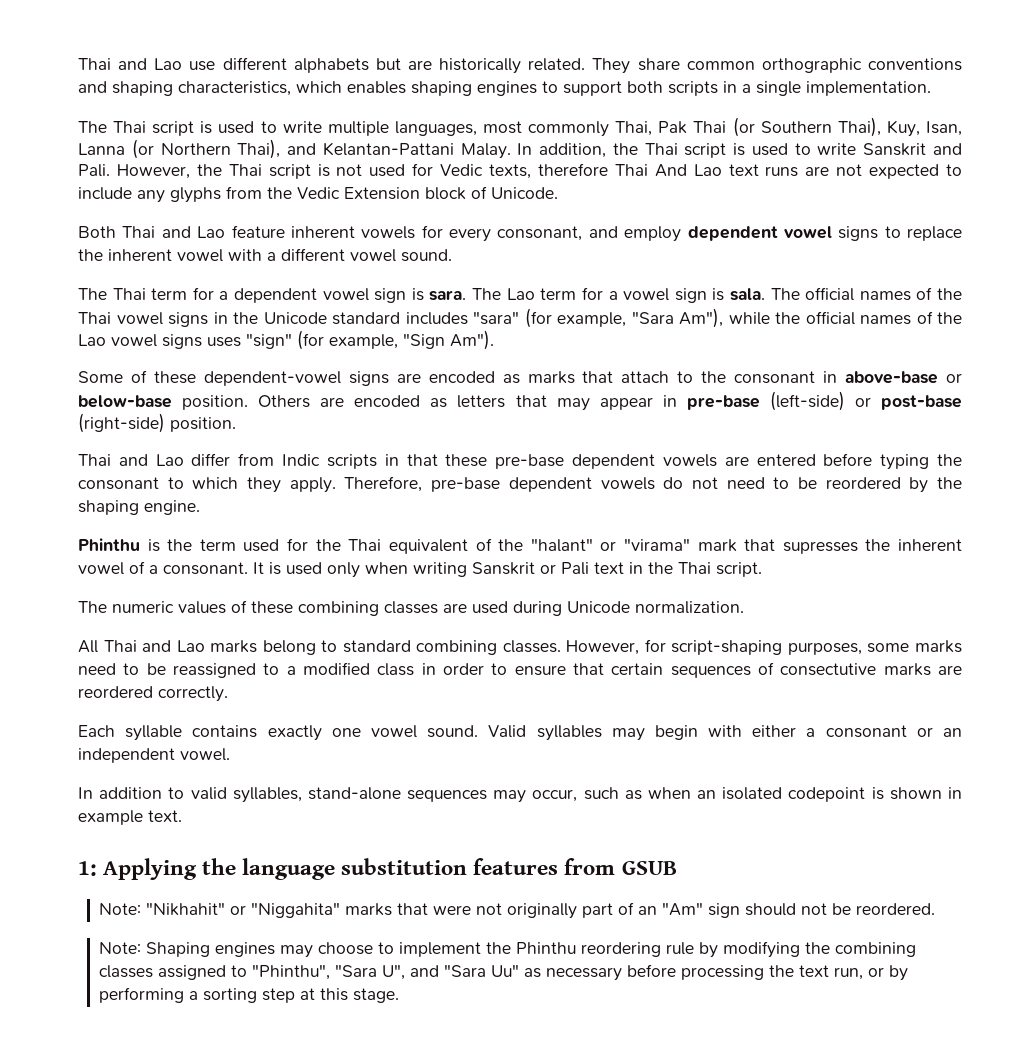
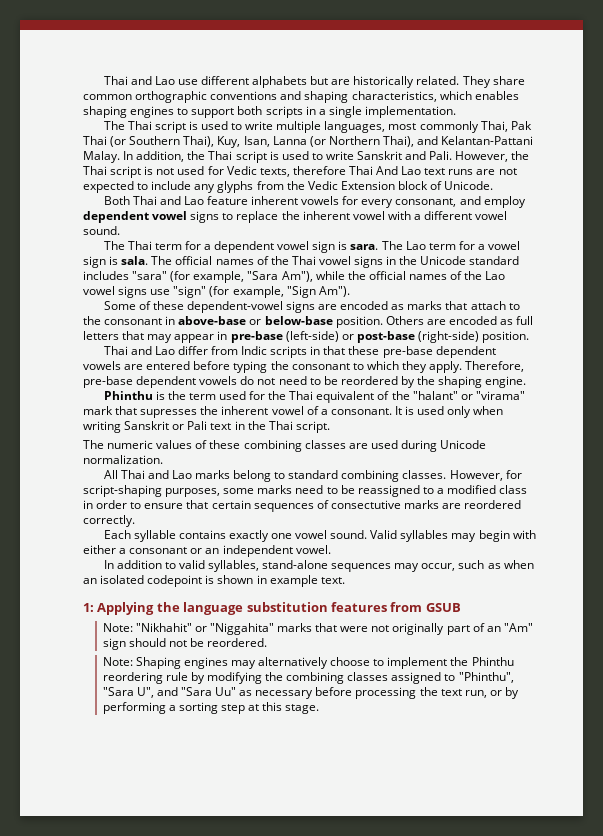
[207,337,241,347] uses -> [150,289,171,295] use
(448, 403) none -> [516,316,534,325] full
(314, 951) none -> [258,657,329,669] alternatively

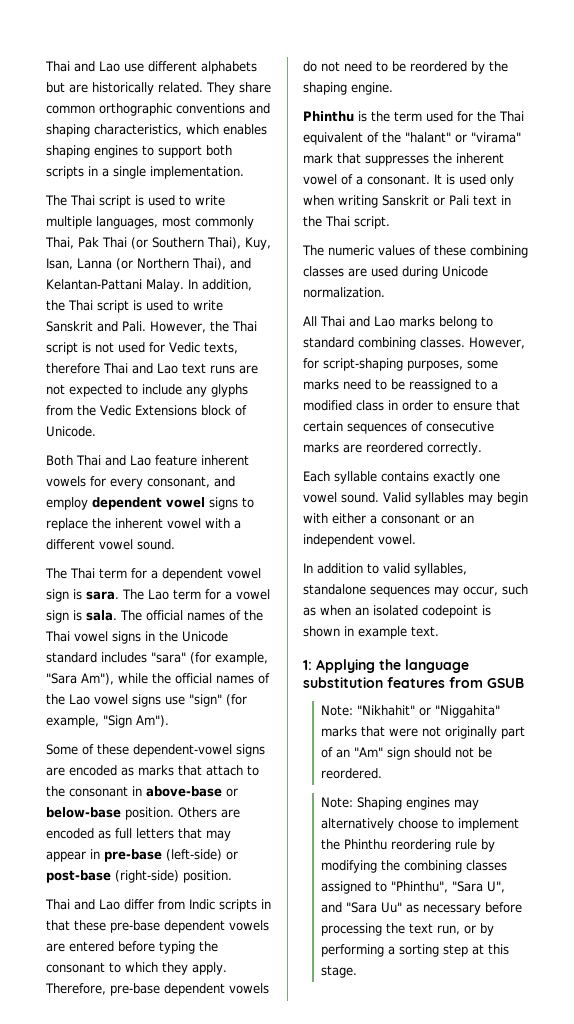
[376,166,399,175] And -> [132,363,153,374] and
[340,181,395,190] Extension -> [135,405,197,416] Extensions
[140,409,198,418] supresses -> [365,155,429,166] suppresses
[330,500,401,509] consectutive -> [426,421,494,432] consecutive
[262,560,329,569] stand-alone -> [303,584,366,595] standalone

